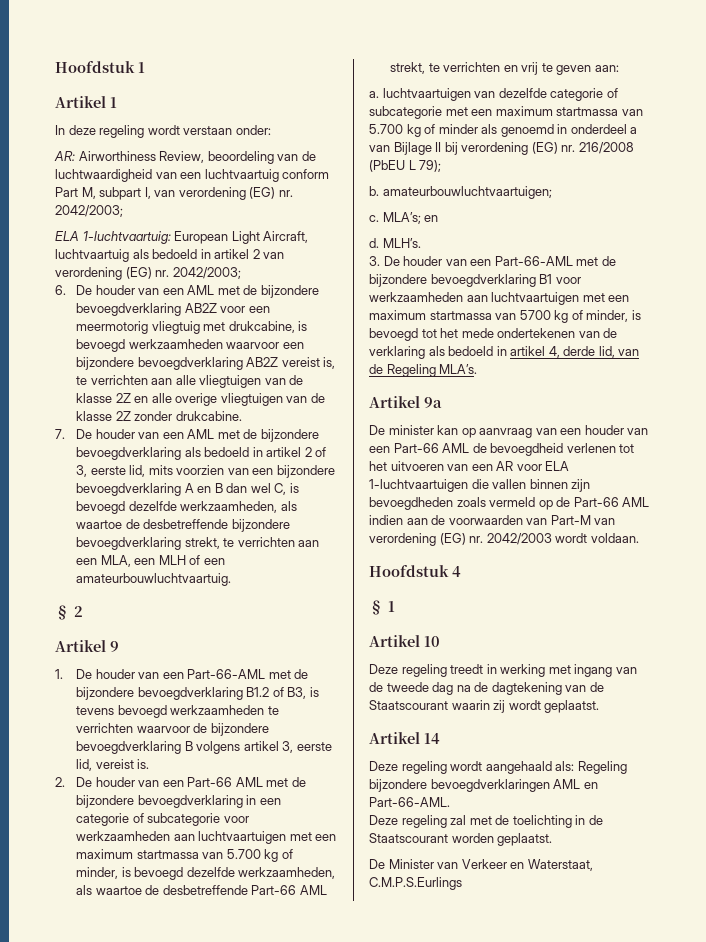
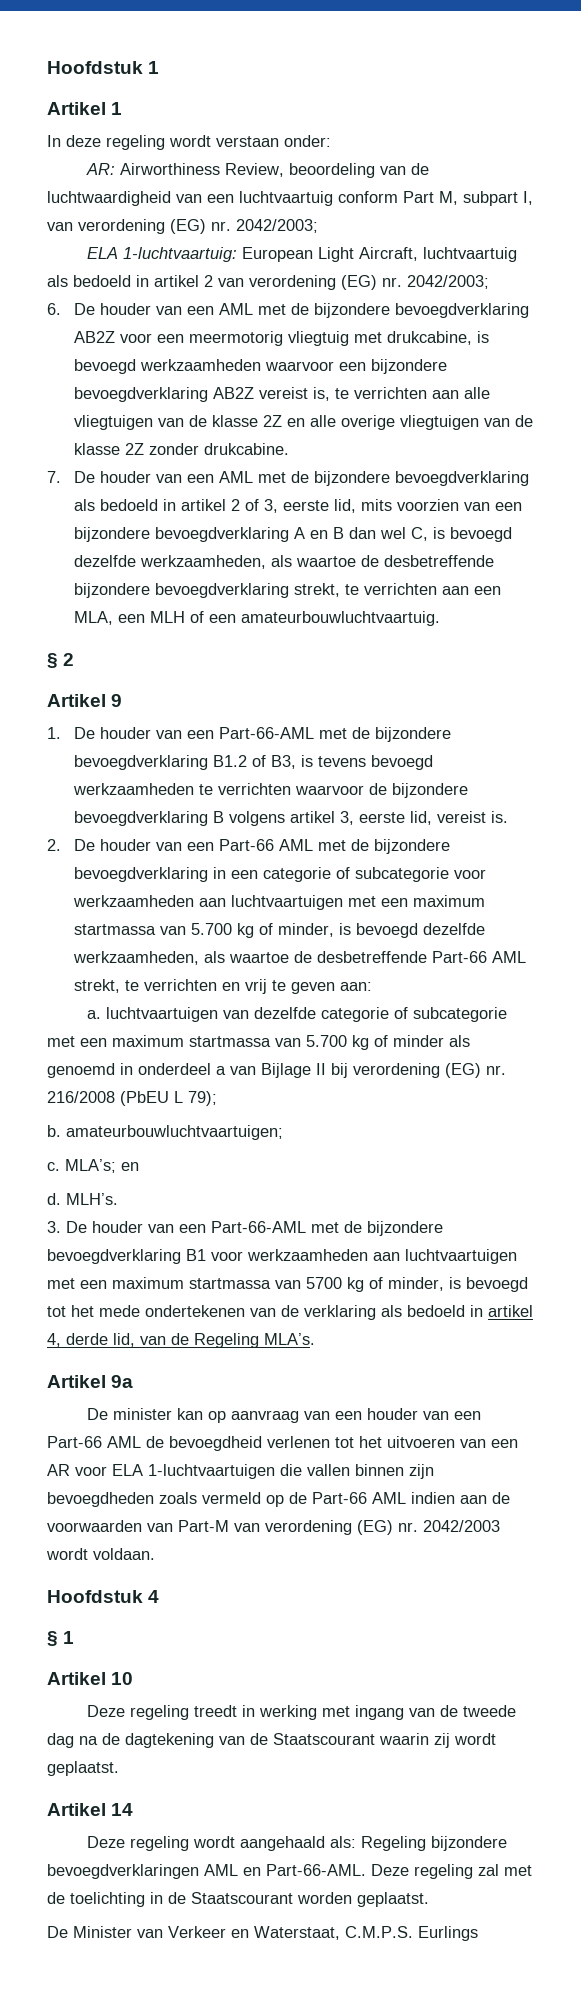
(450, 802) // -> (366, 1870) none
[369,877,462,890] C.M.P.S.Eurlings -> [345,1926,478,1941] C.M.P.S. Eurlings

